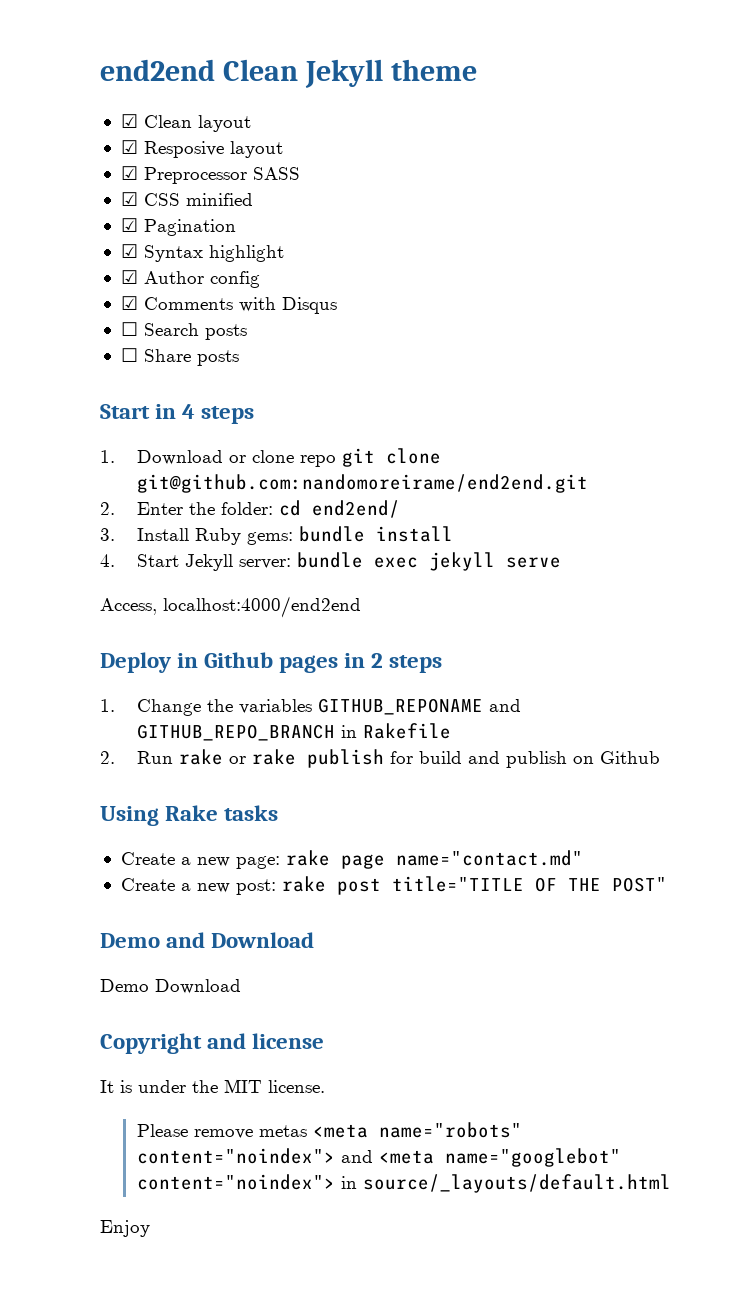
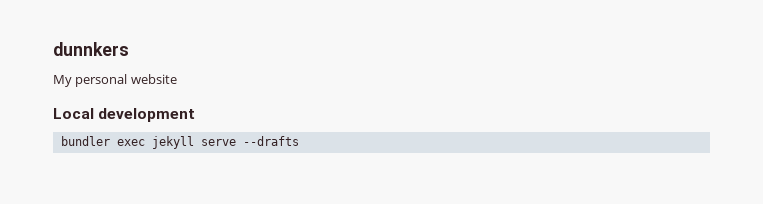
[100,59,478,88] [120,114,251,132] [120,140,283,158] [120,166,300,184] [120,192,253,206] [120,218,236,236] [120,244,284,262] [120,270,260,288] [120,296,337,314] [120,322,247,340] [120,348,239,366] [100,404,255,424] [100,448,441,467] [136,474,588,493] [100,500,400,518] [100,526,453,545] [100,552,561,571] [100,596,361,618] [100,652,443,673] [100,698,521,716] [136,723,451,741] [100,749,660,768] [100,805,279,826] [120,850,583,869] [120,876,667,895] [100,932,315,948] [100,979,241,994] [100,1033,325,1054] [100,1079,325,1093] [136,1122,522,1139] [136,1148,621,1167] [136,1174,671,1193] [100,1220,150,1237] end2end Clean Jekyll theme // ☑ Clean layout // ☑ Resposive layout // ☑ Preprocessor SASS // ☑ CSS minified // ☑ Pagination // ☑ Syntax highlight // ☑ Author config // ☑ Comments with Disqus // ☐ Search posts // ☐ Share posts // Start in 4 steps // 1. Download or clone repo git clone git@github.com:nandomoreirame/end2end.git // 2. Enter the folder: cd end2end/ // 3. Install Ruby gems: bundle install // 4. Start Jekyll server: bundle exec jekyll serve // Access, localhost:4000/end2end // Deploy in Github pages in 2 steps // 1. Change the variables GITHUB_REPONAME and GITHUB_REPO_BRANCH in Rakefile // 2. Run rake or rake publish for build and publish on Github // Using Rake tasks // Create a new page: rake page name="contact.md" // Create a new post: rake post title="TITLE OF THE POST" // Demo and Download // Demo Download // Copyright and license // It is under the MIT license. // Please remove metas <meta name="robots" content="noindex"> and <meta name="googlebot" content="noindex"> in source/_layouts/default.html // Enjoy -> [53,42,129,56] [53,74,177,87] [53,108,196,122] [60,136,299,149] dunnkers // My personal website // Local development // bundler exec jekyll serve --drafts

